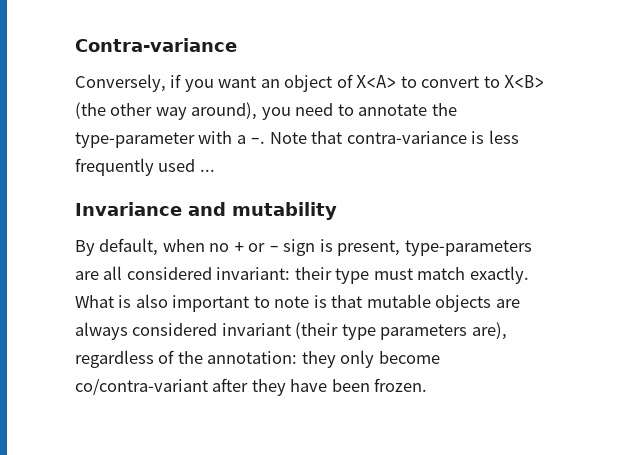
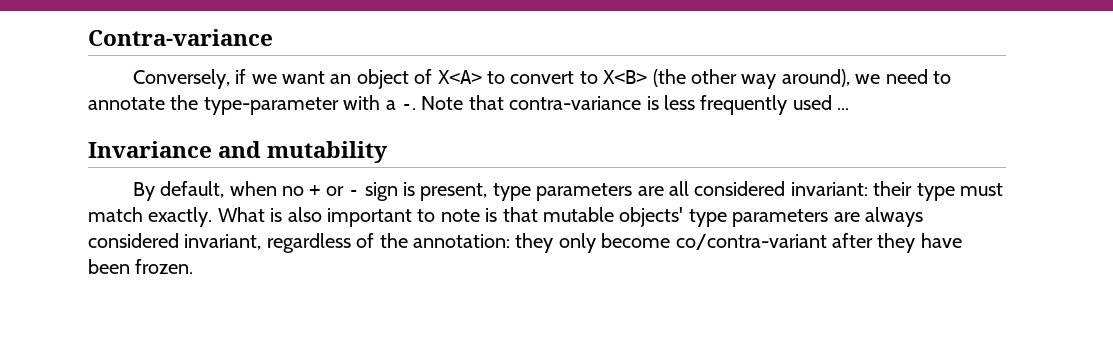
[184,79,214,92] you -> [251,74,277,84] we
[261,107,291,120] you -> [855,74,881,84] we
[404,240,532,256] type-parameters -> [492,183,633,201] type parameters
[435,295,520,312] [75,322,507,340] objects are always considered invariant (their type parameters are), -> [619,207,923,227] [88,233,262,250] objects' type parameters are always considered invariant,

